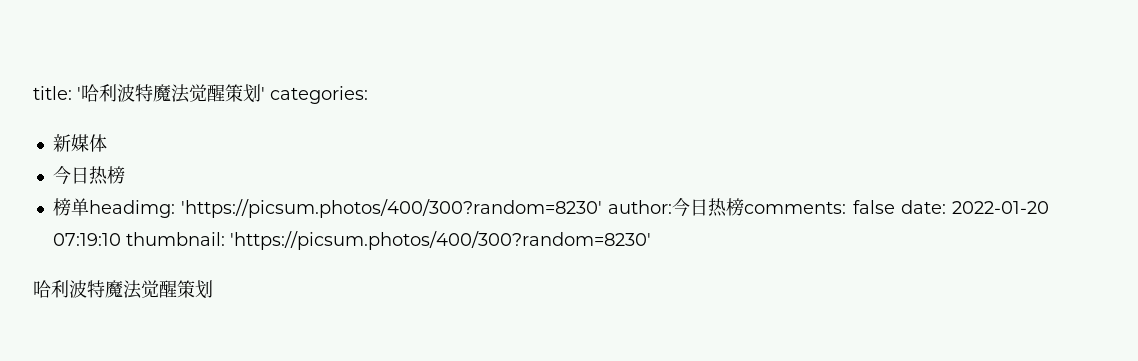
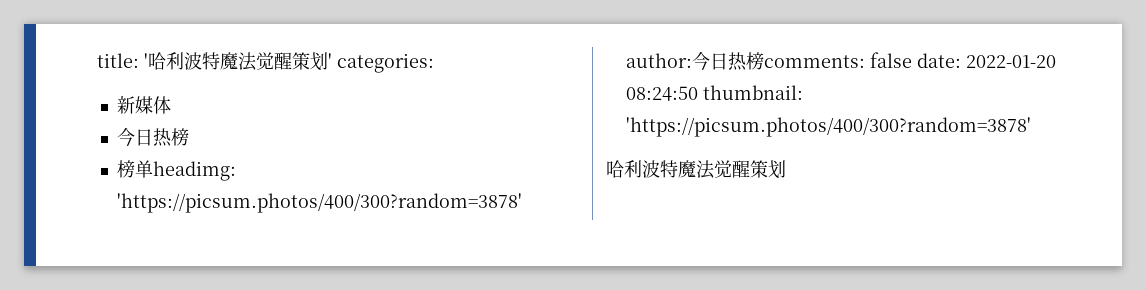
[181,199,603,218] 'https://picsum.photos/400/300?random=8230' -> [116,193,522,213] 'https://picsum.photos/400/300?random=3878'
[52,231,651,250] 07:19:10 thumbnail: 'https://picsum.photos/400/300?random=8230' -> [625,85,803,101] [625,117,1031,137] 08:24:50 thumbnail: 'https://picsum.photos/400/300?random=3878'

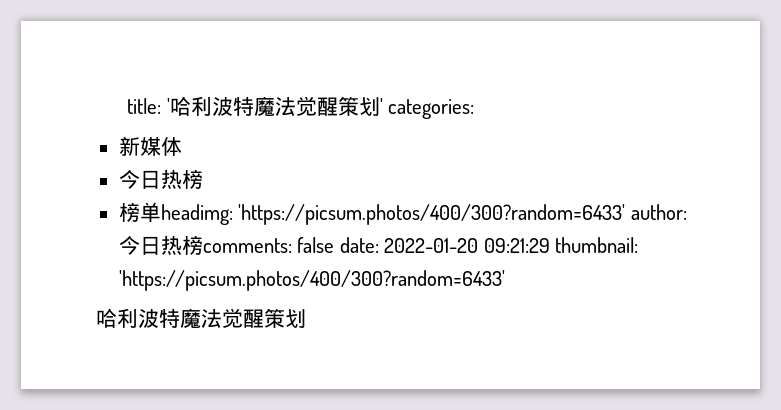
[116,193,522,213] 'https://picsum.photos/400/300?random=3878' -> [238,204,626,225] 'https://picsum.photos/400/300?random=6433'
[625,85,803,101] [625,117,1031,137] 08:24:50 thumbnail: 'https://picsum.photos/400/300?random=3878' -> [483,237,639,253] [118,270,506,291] 09:21:29 thumbnail: 'https://picsum.photos/400/300?random=6433'

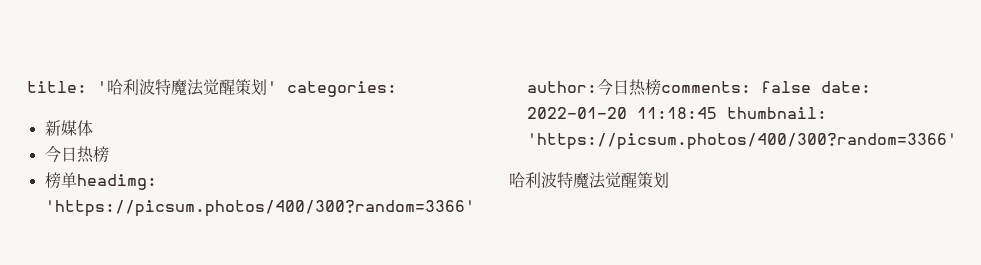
[238,204,626,225] 'https://picsum.photos/400/300?random=6433' -> [44,200,475,217] 'https://picsum.photos/400/300?random=3366'
[483,237,639,253] [118,270,506,291] 09:21:29 thumbnail: 'https://picsum.photos/400/300?random=6433' -> [636,107,827,119] [526,133,957,150] 11:18:45 thumbnail: 'https://picsum.photos/400/300?random=3366'

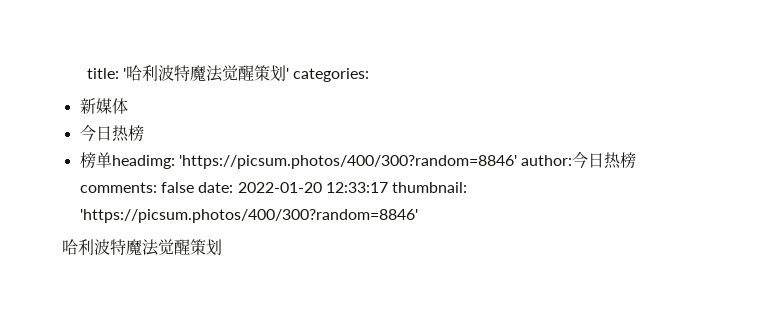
[44,200,475,217] 'https://picsum.photos/400/300?random=3366' -> [178,155,517,169] 'https://picsum.photos/400/300?random=8846'
[636,107,827,119] [526,133,957,150] 11:18:45 thumbnail: 'https://picsum.photos/400/300?random=3366' -> [325,182,468,193] [79,209,418,223] 12:33:17 thumbnail: 'https://picsum.photos/400/300?random=8846'

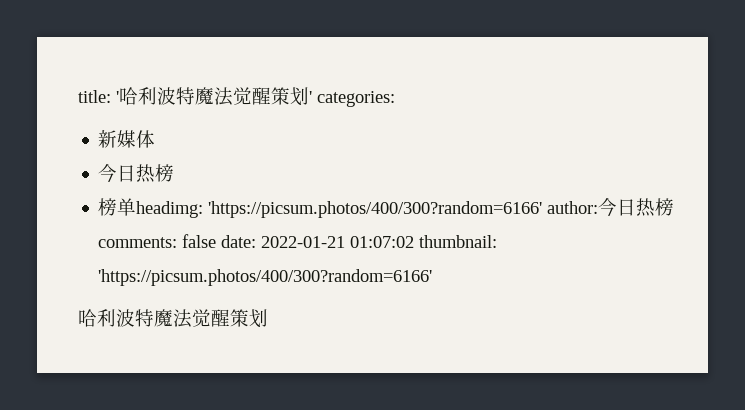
[178,155,517,169] 'https://picsum.photos/400/300?random=8846' -> [208,201,543,218] 'https://picsum.photos/400/300?random=6166'
[237,182,468,193] [79,209,418,223] 2022-01-20 12:33:17 thumbnail: 'https://picsum.photos/400/300?random=8846' -> [261,235,498,248] [98,269,433,286] 2022-01-21 01:07:02 thumbnail: 'https://picsum.photos/400/300?random=6166'

